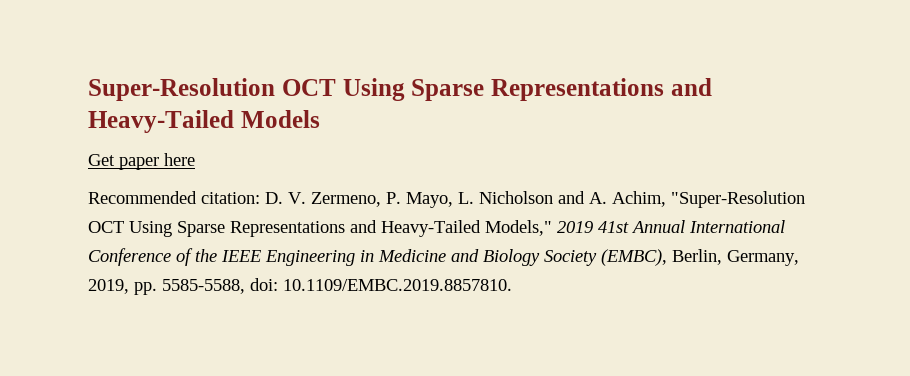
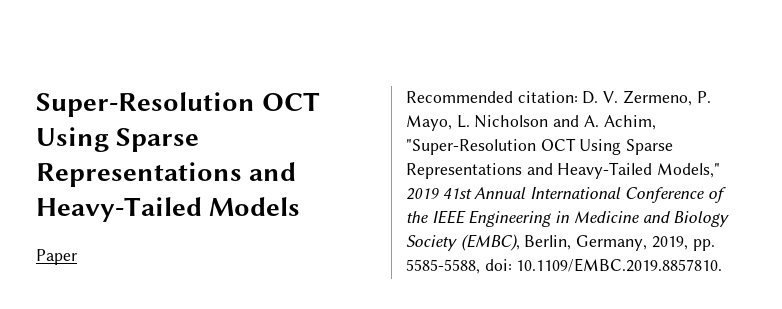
[88,153,195,170] Get paper here -> [36,249,77,265] Paper

